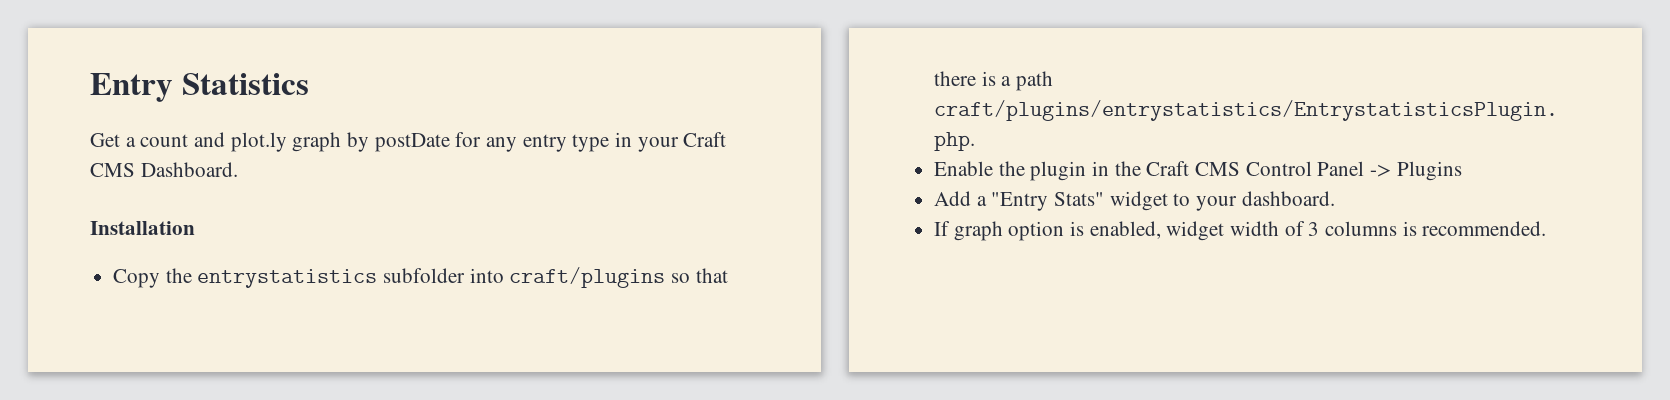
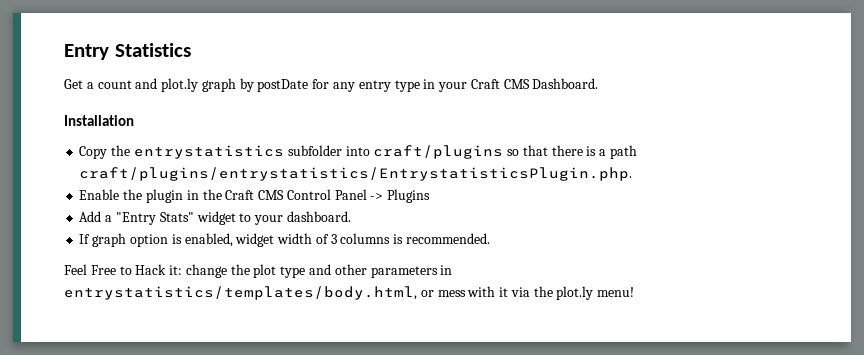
(1547, 228) none -> [64,264,453,278] [64,286,635,300] // Feel Free to Hack it: change the plot type and other parameters in entrystatistics/templates/body.html, or mess with it via the plot.ly menu!

